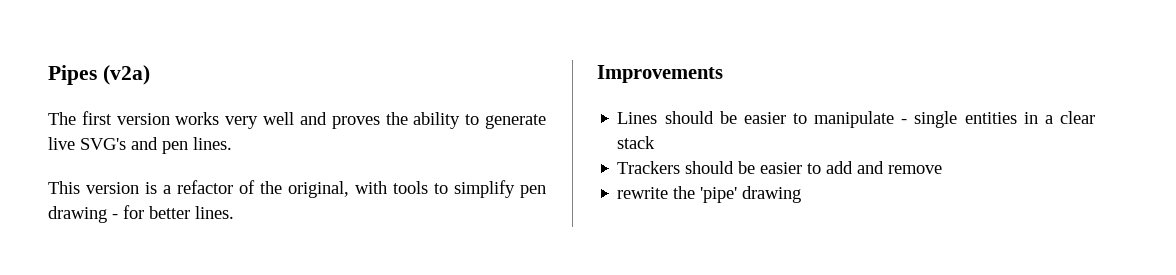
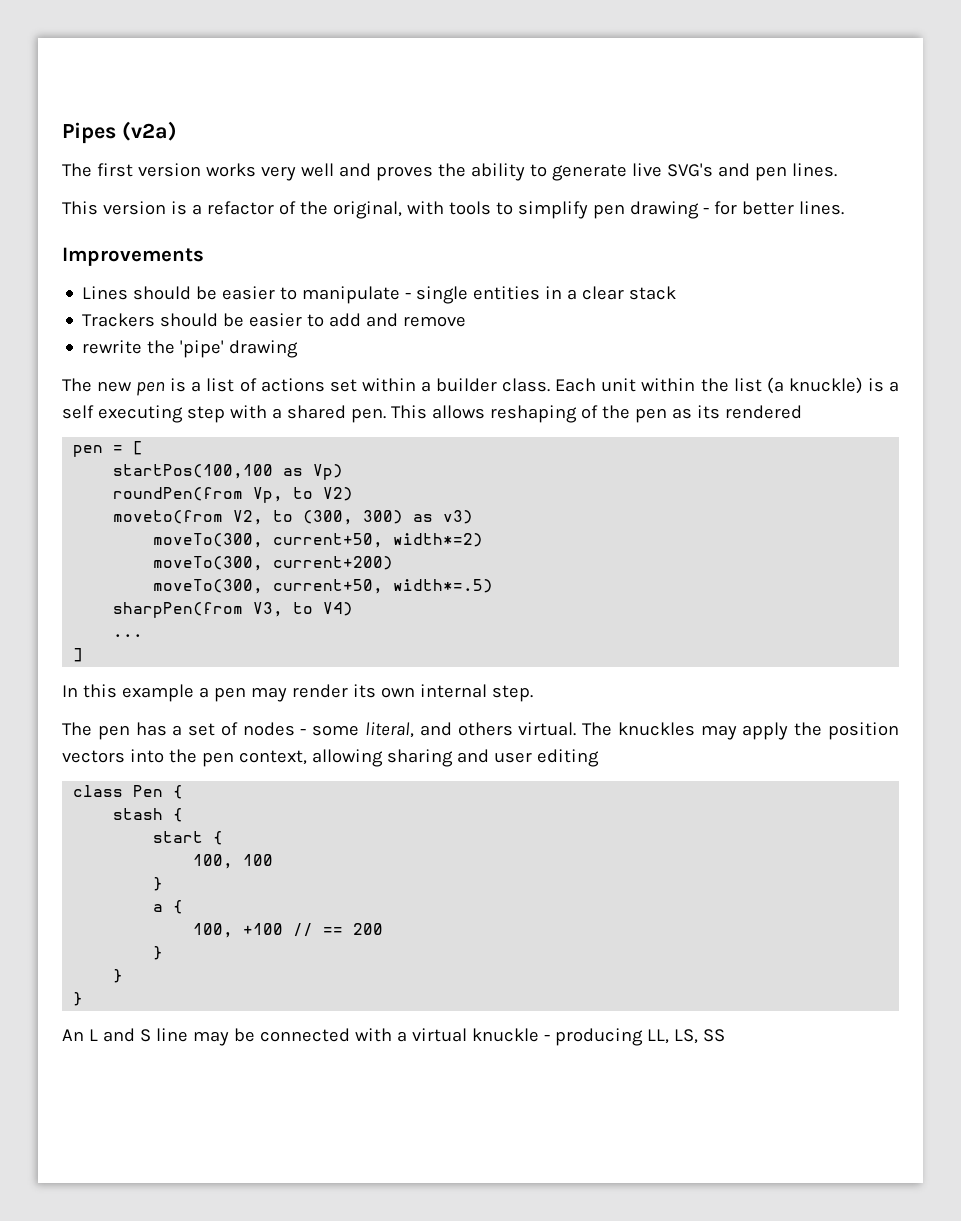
(802, 194) none -> [62,377,899,396] [62,405,802,423] [73,441,144,457] [113,464,344,480] [113,487,354,503] [113,510,474,525] [153,533,484,548] [153,556,394,571] [153,579,494,594] [113,602,354,618] [113,634,144,637] [73,648,84,662] [62,684,533,702] [62,722,900,740] [62,749,599,767] [73,785,184,799] [113,808,184,822] [153,831,224,845] [193,854,274,869] [153,877,164,891] [153,900,184,914] [193,923,384,938] [153,946,164,960] [113,969,124,983] [73,992,84,1006] [62,1028,725,1046] // The new pen is a list of actions set within a builder class. Each unit within the list (a knuckle) is a self executing step with a shared pen. This allows reshaping of the pen as its rendered // pen = [ // startPos(100,100 as Vp) // roundPen(from Vp, to V2) // moveto(from V2, to (300, 300) as v3) // moveTo(300, current+50, width*=2) // moveTo(300, current+200) // moveTo(300, current+50, width*=.5) // sharpPen(from V3, to V4) // ... // ] // In this example a pen may render its own internal step. // The pen has a set of nodes - some literal, and others virtual. The knuckles may apply the position vectors into the pen context, allowing sharing and user editing // class Pen { // stash { // start { // 100, 100 // } // a { // 100, +100 // == 200 // } // } // } // An L and S line may be connected with a virtual knuckle - producing LL, LS, SS

